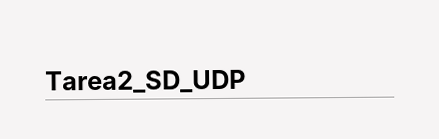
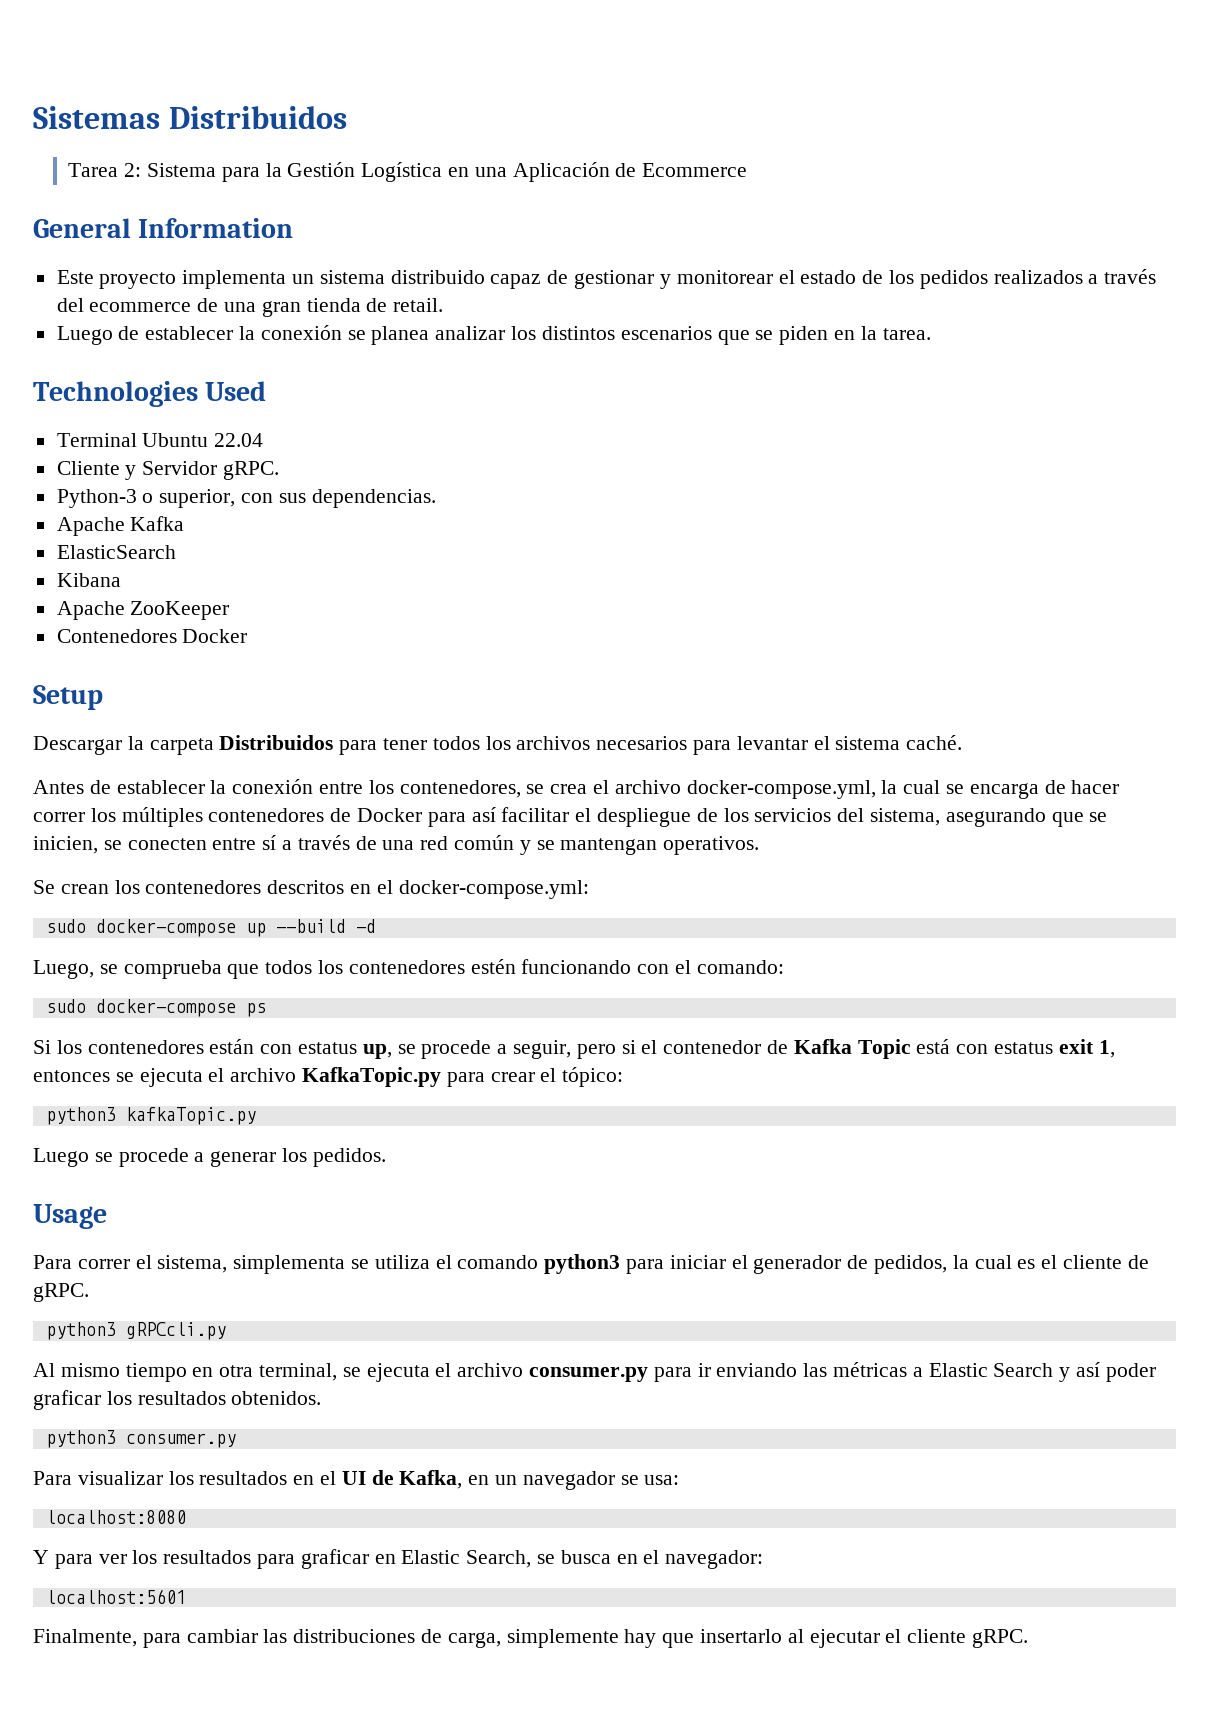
[45,69,247,94] Tarea2_SD_UDP -> [33,106,347,129] [68,162,748,182] [33,218,294,238] [56,269,1157,289] [56,298,444,317] [56,325,931,345] [33,381,267,407] [56,433,264,447] [56,461,280,480] [56,489,436,508] [56,516,185,536] [56,545,176,559] [56,573,121,587] [56,601,230,620] [56,629,248,643] [33,685,103,710] [33,735,963,755] [33,779,1120,799] [33,807,1108,827] [33,835,760,855] [33,880,589,899] [45,919,376,937] [33,959,784,979] [45,999,266,1017] [33,1039,1115,1059] [33,1067,624,1087] [45,1107,256,1125] [33,1148,386,1167] [33,1204,107,1229] [33,1254,1149,1274] [33,1283,89,1302] [45,1322,226,1340] [33,1362,1156,1382] [33,1390,322,1410] [45,1430,236,1448] [33,1470,680,1490] [45,1510,186,1524] [33,1549,764,1569] [45,1589,186,1604] [33,1629,1029,1648] Sistemas Distribuidos // Tarea 2: Sistema para la Gestión Logística en una Aplicación de Ecommerce // General Information // Este proyecto implementa un sistema distribuido capaz de gestionar y monitorear el estado de los pedidos realizados a través del ecommerce de una gran tienda de retail. // Luego de establecer la conexión se planea analizar los distintos escenarios que se piden en la tarea. // Technologies Used // Terminal Ubuntu 22.04 // Cliente y Servidor gRPC. // Python-3 o superior, con sus dependencias. // Apache Kafka // ElasticSearch // Kibana // Apache ZooKeeper // Contenedores Docker // Setup // Descargar la carpeta Distribuidos para tener todos los archivos necesarios para levantar el sistema caché. // Antes de establecer la conexión entre los contenedores, se crea el archivo docker-compose.yml, la cual se encarga de hacer correr los múltiples contenedores de Docker para así facilitar el despliegue de los servicios del sistema, asegurando que se inicien, se conecten entre sí a través de una red común y se mantengan operativos. // Se crean los contenedores descritos en el docker-compose.yml: // sudo docker-compose up --build -d // Luego, se comprueba que todos los contenedores estén funcionando con el comando: // sudo docker-compose ps // Si los contenedores están con estatus up, se procede a seguir, pero si el contenedor de Kafka Topic está con estatus exit 1, entonces se ejecuta el archivo KafkaTopic.py para crear el tópico: // python3 kafkaTopic.py // Luego se procede a generar los pedidos. // Usage // Para correr el sistema, simplementa se utiliza el comando python3 para iniciar el generador de pedidos, la cual es el cliente de gRPC. // python3 gRPCcli.py // Al mismo tiempo en otra terminal, se ejecuta el archivo consumer.py para ir enviando las métricas a Elastic Search y así poder graficar los resultados obtenidos. // python3 consumer.py // Para visualizar los resultados en el UI de Kafka, en un navegador se usa: // localhost:8080 // Y para ver los resultados para graficar en Elastic Search, se busca en el navegador: // localhost:5601 // Finalmente, para cambiar las distribuciones de carga, simplemente hay que insertarlo al ejecutar el cliente gRPC.

